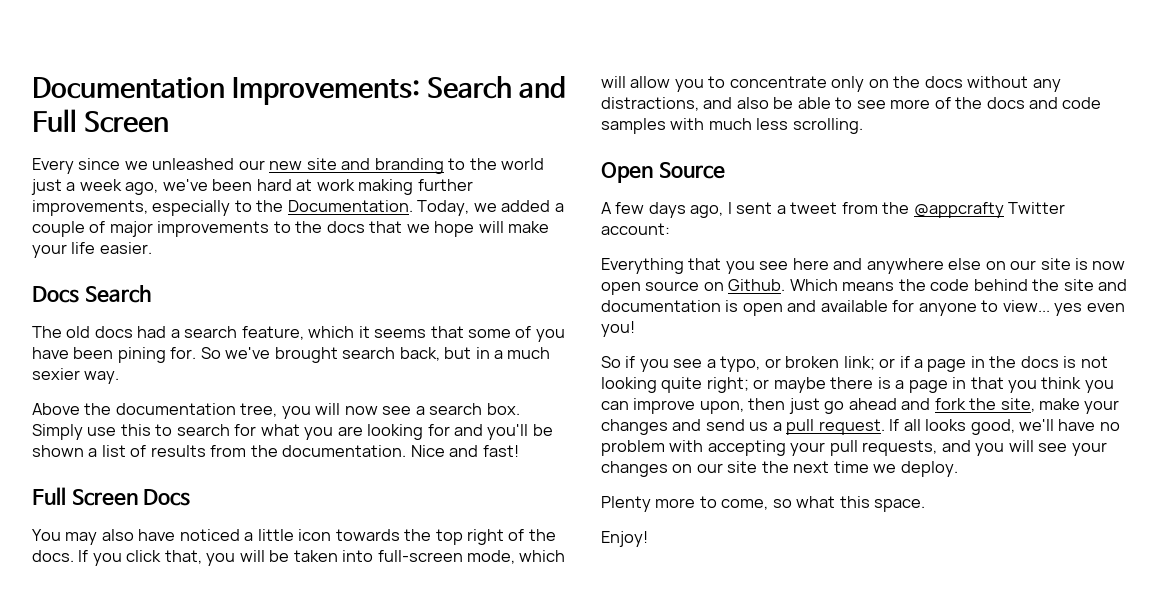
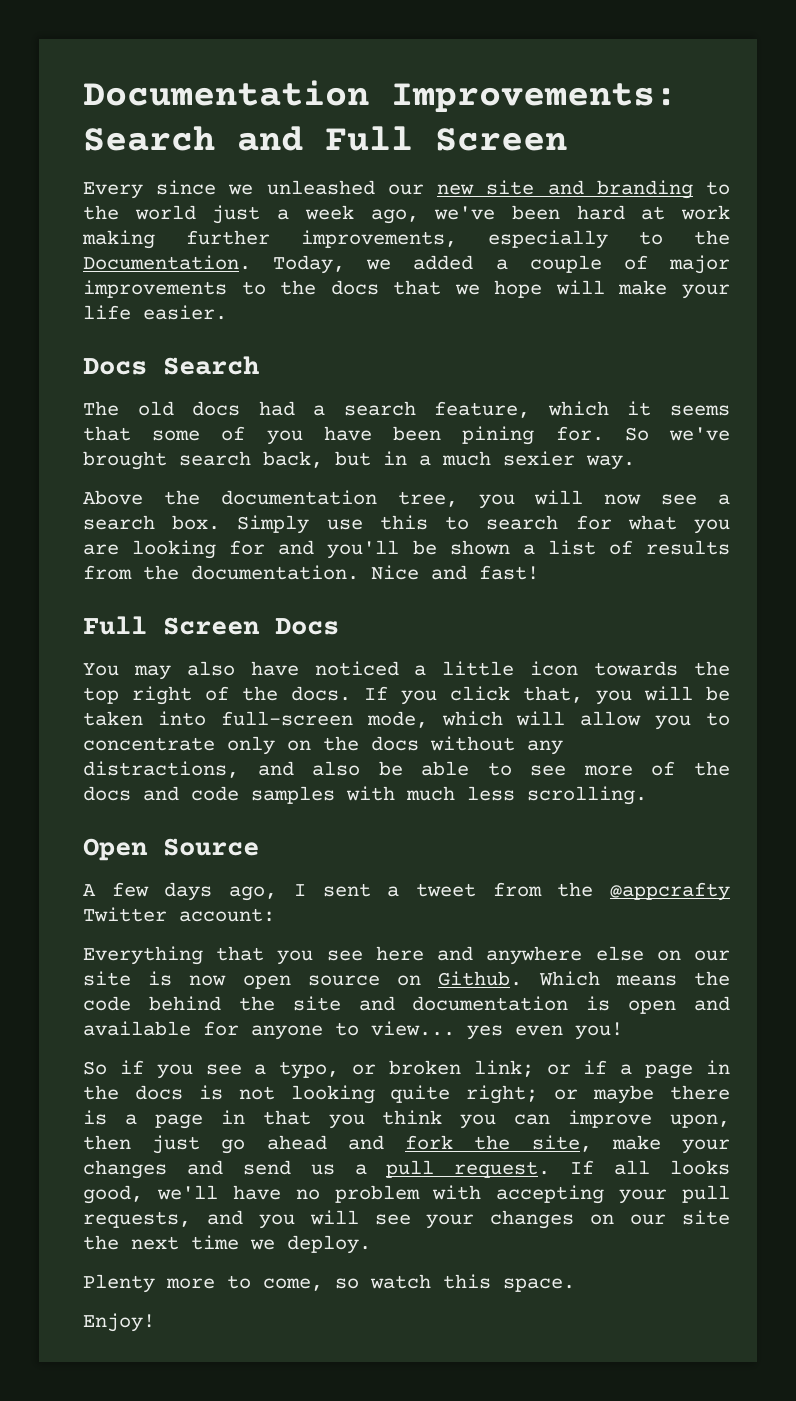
[796,496,836,508] what -> [370,1274,431,1289] watch

